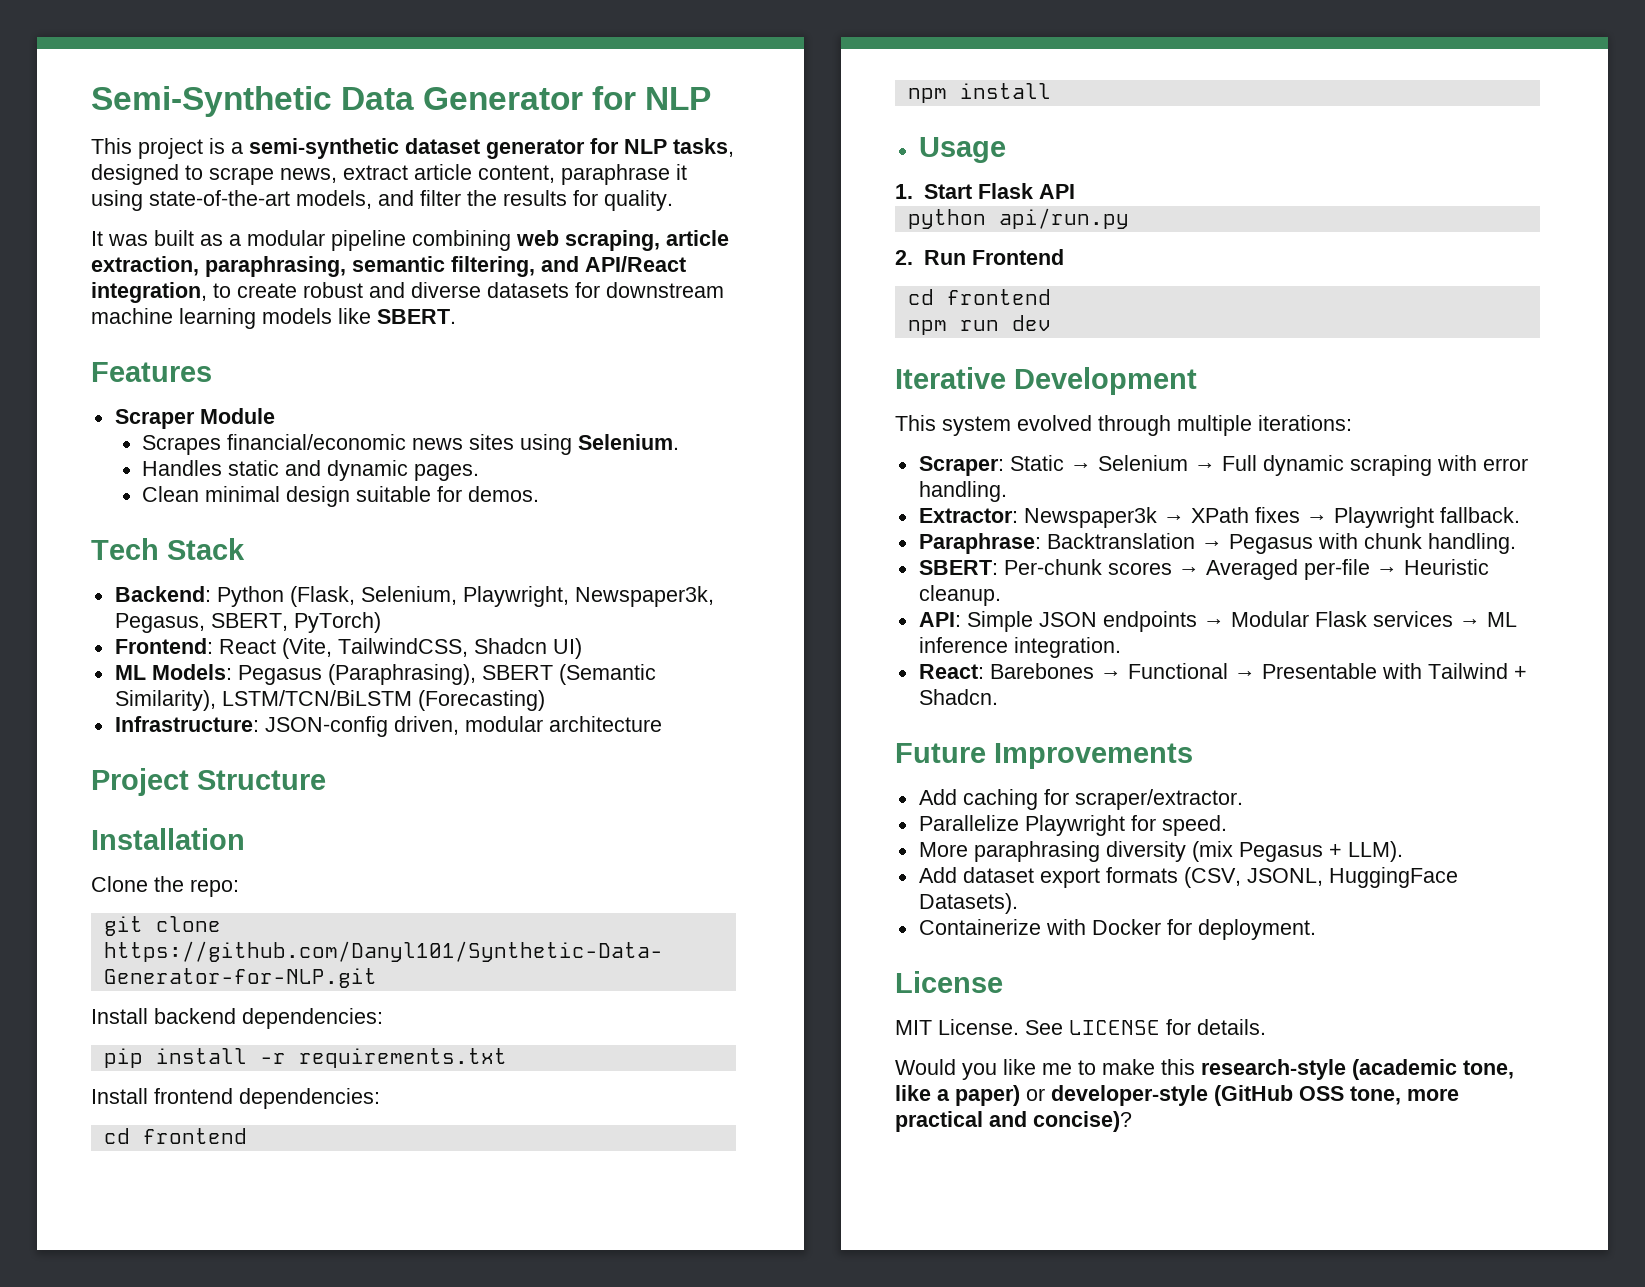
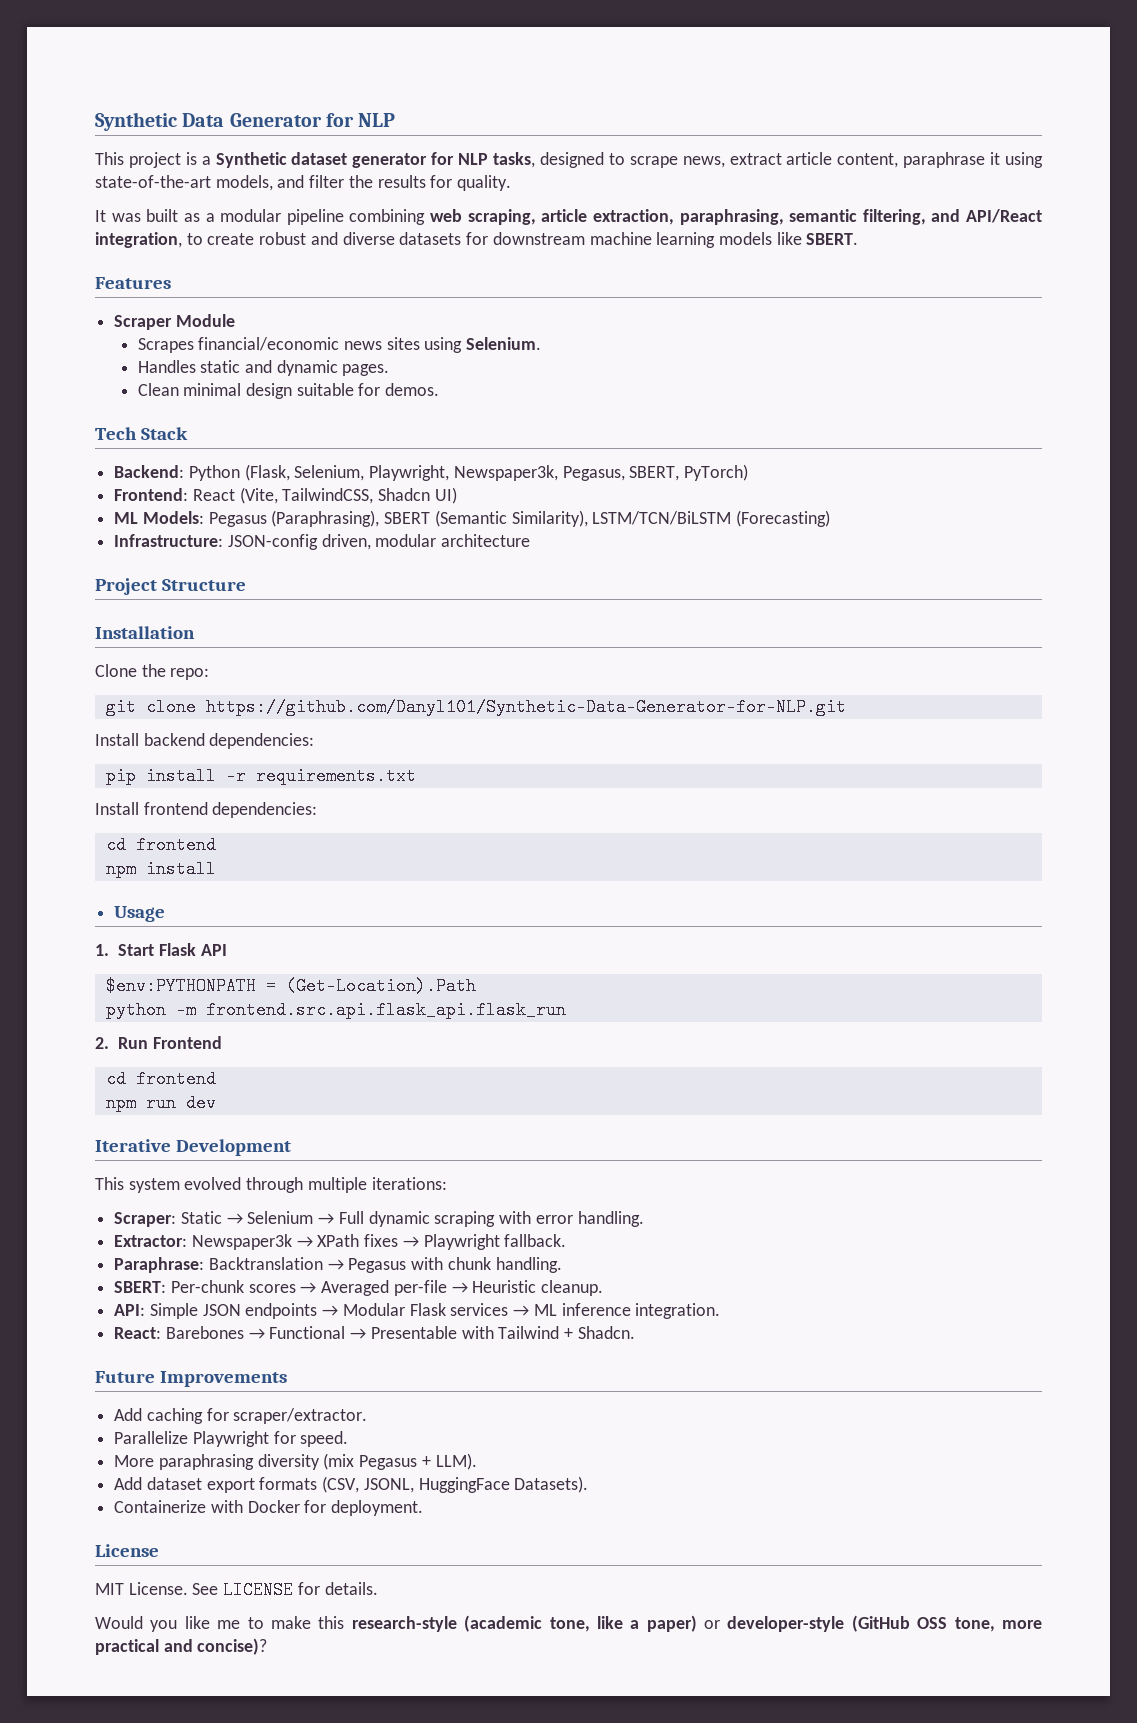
[91,86,332,117] Semi-Synthetic -> [95,112,177,131] Synthetic
[249,138,399,159] semi-synthetic -> [215,152,287,168] Synthetic
(1075, 191) none -> [105,977,476,995] // $env:PYTHONPATH = (Get-Location).Path
[998,208,1129,229] api/run.py -> [175,1001,566,1019] -m frontend.src.api.flask_api.flask_run

